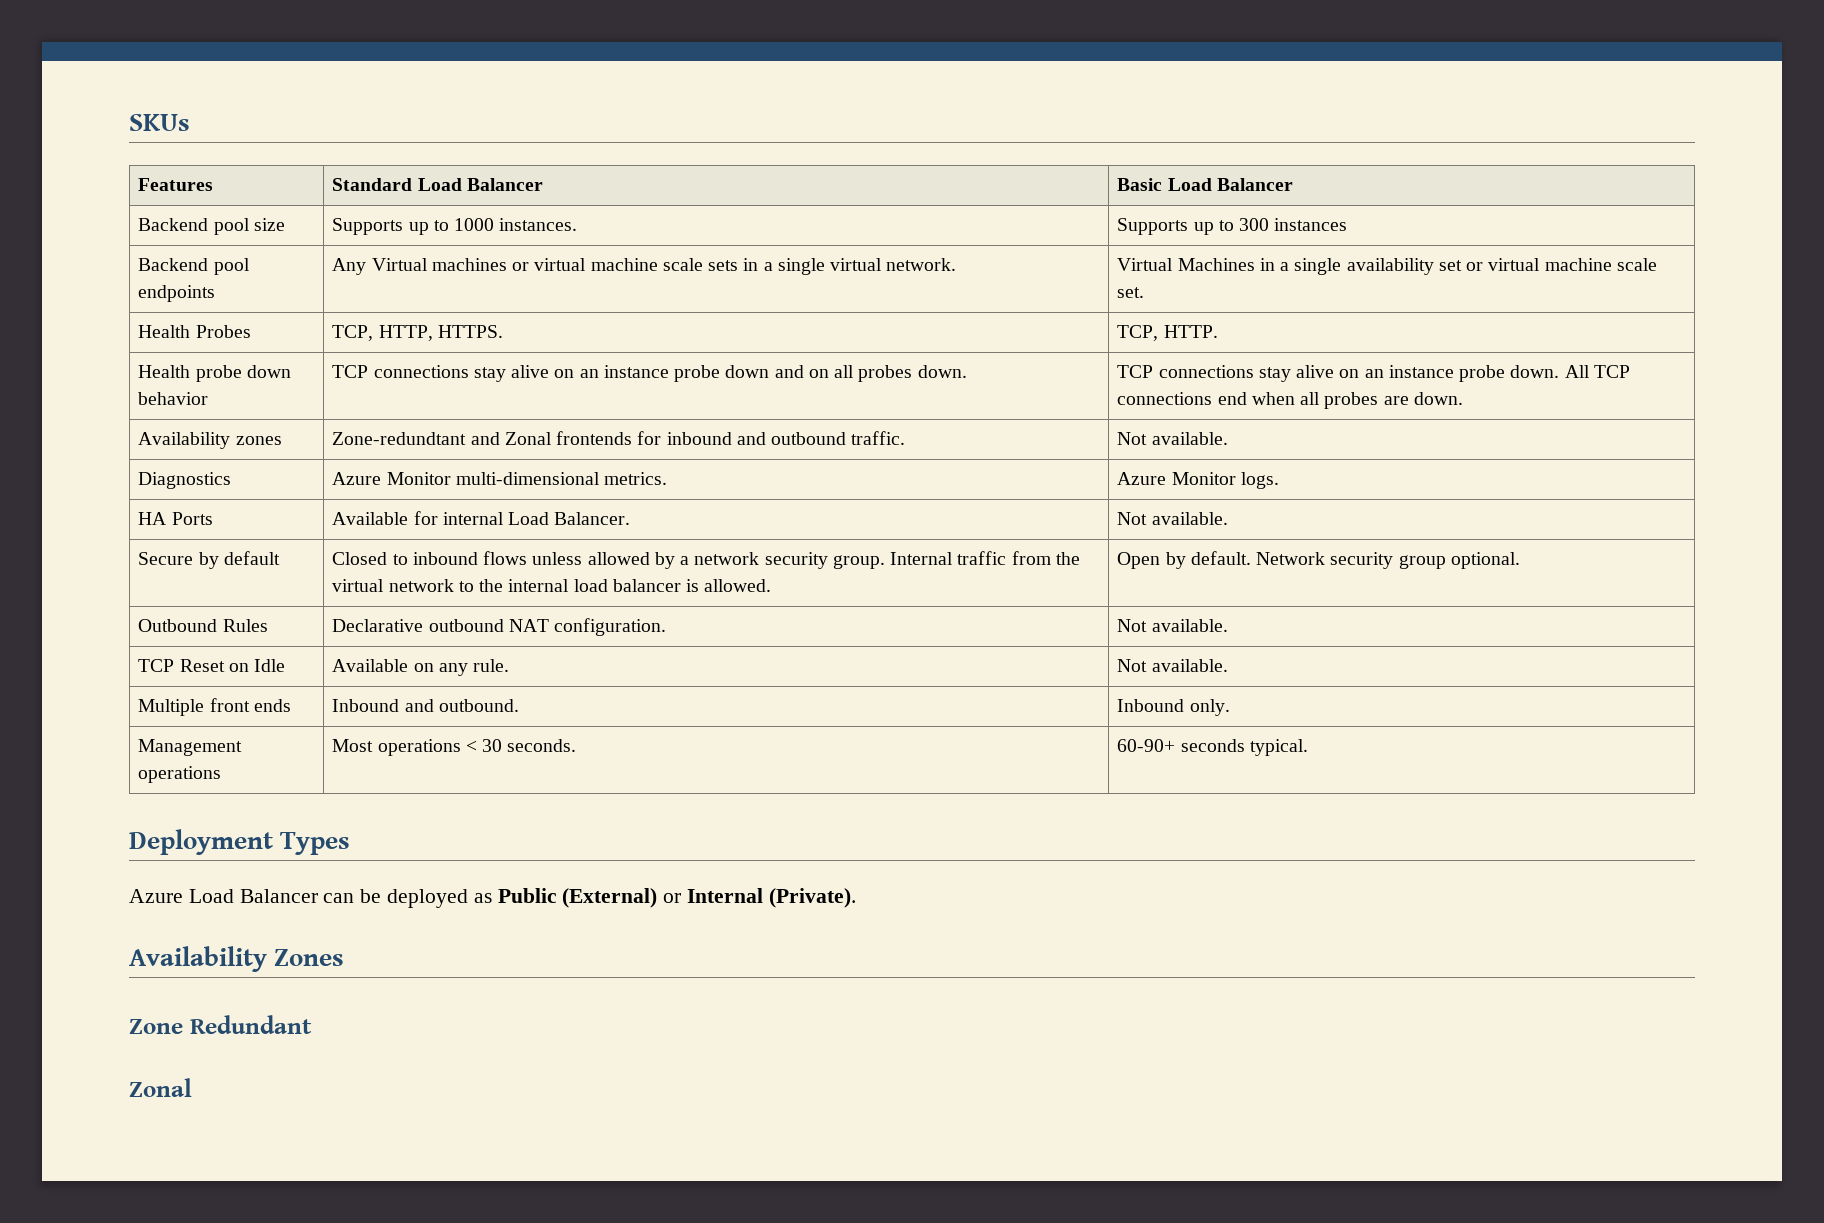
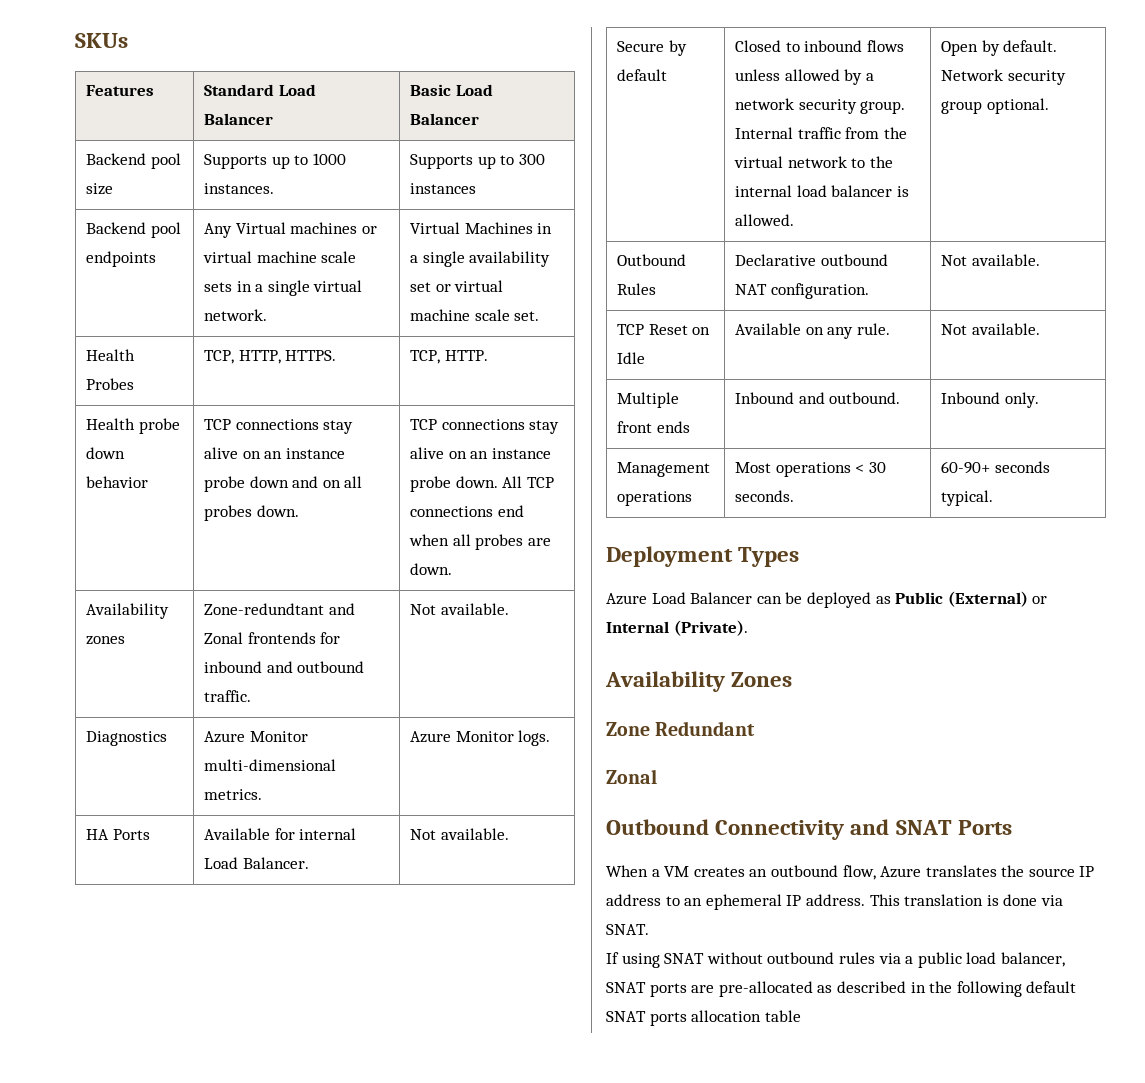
(192, 1087) none -> [606,819,1012,840] [606,865,1095,880] [606,894,1063,910] [606,924,649,935] [606,952,1065,968] [606,981,1077,997] [606,1010,801,1026] // Outbound Connectivity and SNAT Ports // When a VM creates an outbound flow, Azure translates the source IP address to an ephemeral IP address. This translation is done via SNAT. // If using SNAT without outbound rules via a public load balancer, SNAT ports are pre-allocated as described in the following default SNAT ports allocation table

